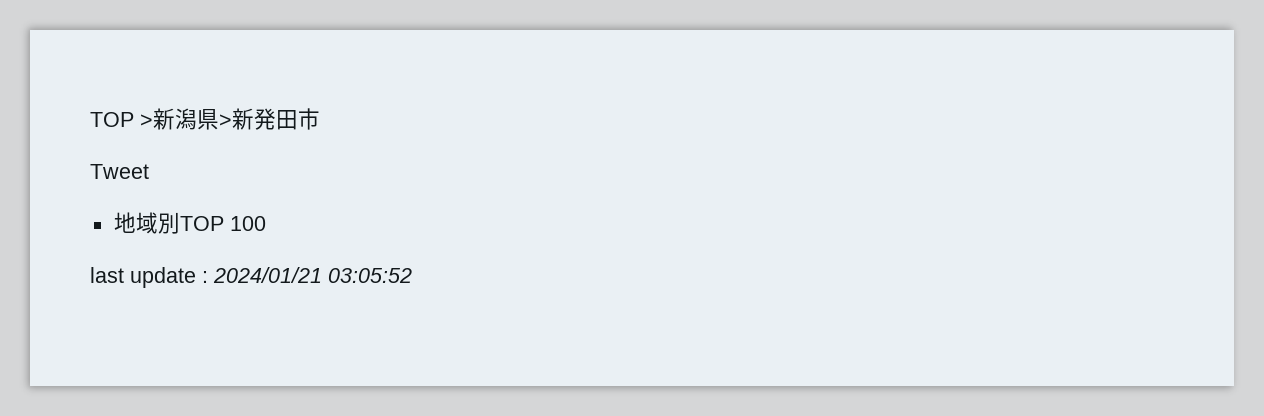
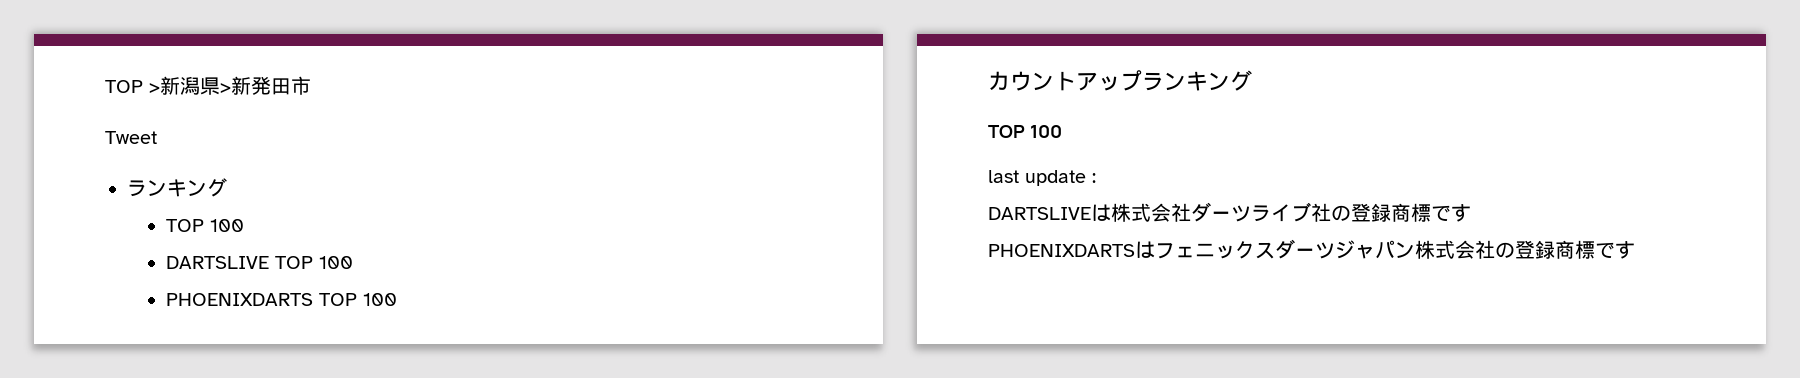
[113,212,180,234] 地域別 -> [127,178,227,197] [166,219,245,232] [166,256,354,269] [166,293,398,306] [988,70,1252,91] ランキング // TOP 100 // DARTSLIVE TOP 100 // PHOENIXDARTS TOP 100 // カウントアップランキング //
[213,267,412,283] 2024/01/21 03:05:52 -> [988,202,1471,222] [988,239,1635,259] // DARTSLIVEは株式会社ダーツライブ社の登録商標です // PHOENIXDARTSはフェニックスダーツジャパン株式会社の登録商標です

